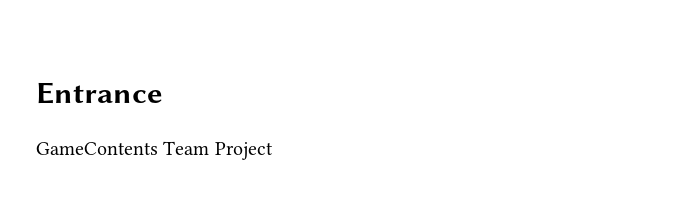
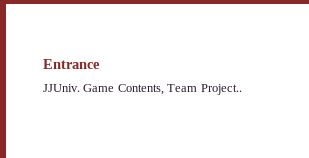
[36,141,273,160] GameContents Team Project -> [43,84,242,95] JJUniv. Game Contents, Team Project..

